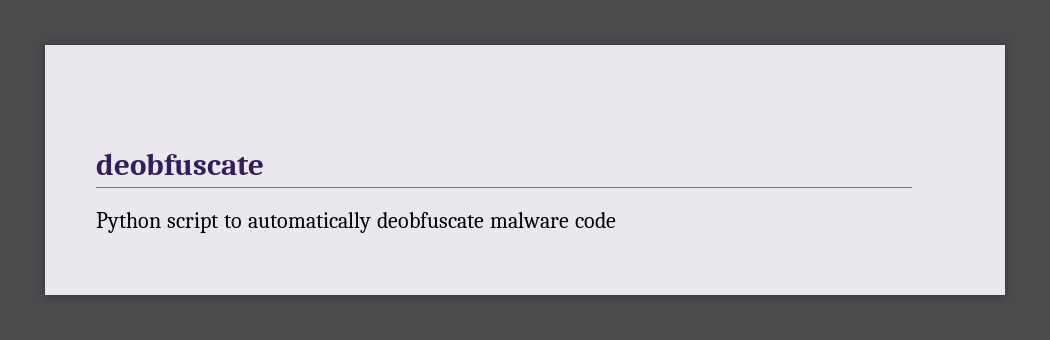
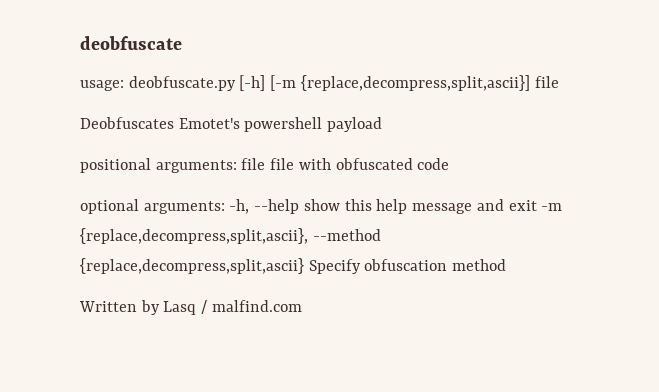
[96,212,616,233] Python script to automatically deobfuscate malware code -> [80,75,559,91] [80,117,383,132] [80,158,450,173] [80,199,563,214] [80,228,381,244] [80,258,507,274] [79,300,302,315] usage: deobfuscate.py [-h] [-m {replace,decompress,split,ascii}] file // Deobfuscates Emotet's powershell payload // positional arguments: file file with obfuscated code // optional arguments: -h, --help show this help message and exit -m {replace,decompress,split,ascii}, --method {replace,decompress,split,ascii} Specify obfuscation method // Written by Lasq / malfind.com

